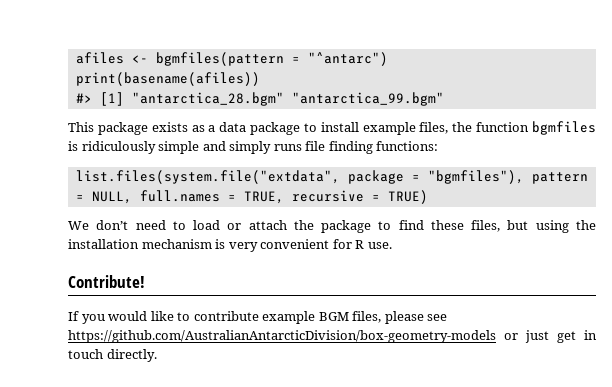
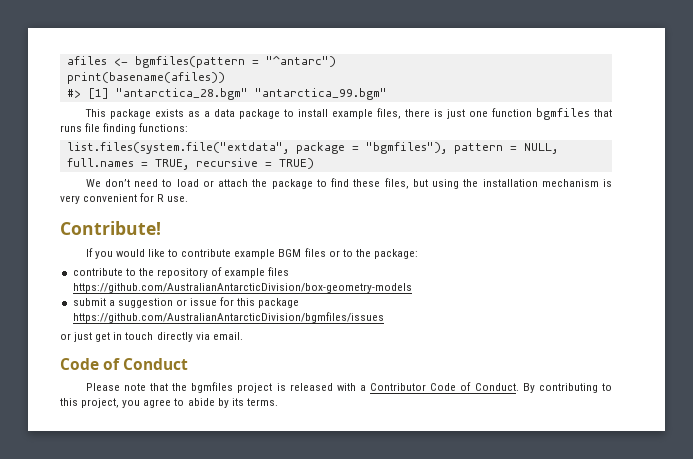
[452,121,596,135] [68,141,272,154] the function bgmfiles is ridiculously simple and simply -> [404,108,612,120] there is just one function bgmfiles that
[352,311,448,324] [68,330,496,343] files, please see https://github.com/AustralianAntarcticDivision/box-geometry-models -> [304,248,419,259] [72,267,290,278] [72,283,412,293] [72,297,300,308] [72,312,384,323] files or to the package: // contribute to the repository of example files https://github.com/AustralianAntarcticDivision/box-geometry-models // submit a suggestion or issue for this package https://github.com/AustralianAntarcticDivision/bgmfiles/issues //
[106,349,157,362] directly. -> [156,332,243,342] [60,358,189,370] [85,382,612,393] [60,398,278,408] directly via email. // Code of Conduct // Please note that the bgmfiles project is released with a Contributor Code of Conduct. By contributing to this project, you agree to abide by its terms.

